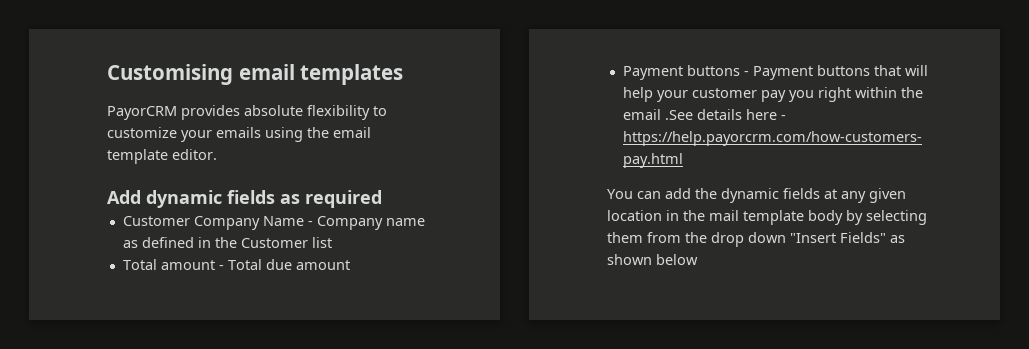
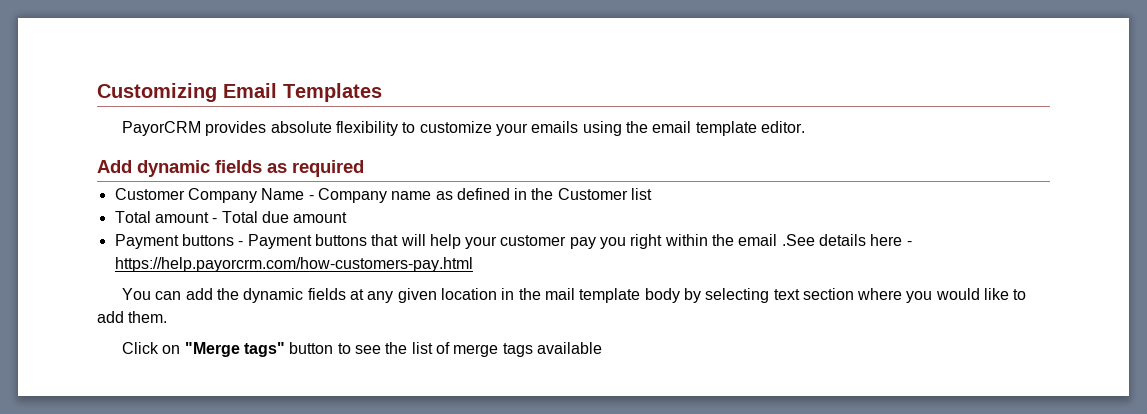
[107,64,404,85] Customising email templates -> [97,83,382,102] Customizing Email Templates
[607,232,905,247] [607,254,698,265] them from the drop down "Insert Fields" as shown below -> [773,288,1027,303] [97,311,168,323] [122,342,602,357] text section where you would like to add them. // Click on "Merge tags" button to see the list of merge tags available

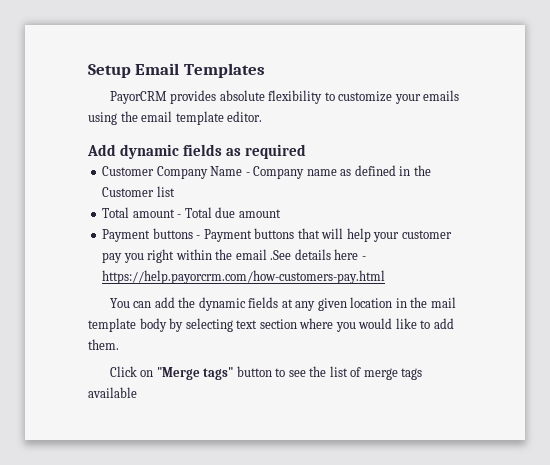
[97,83,217,102] Customizing -> [88,64,131,78] Setup

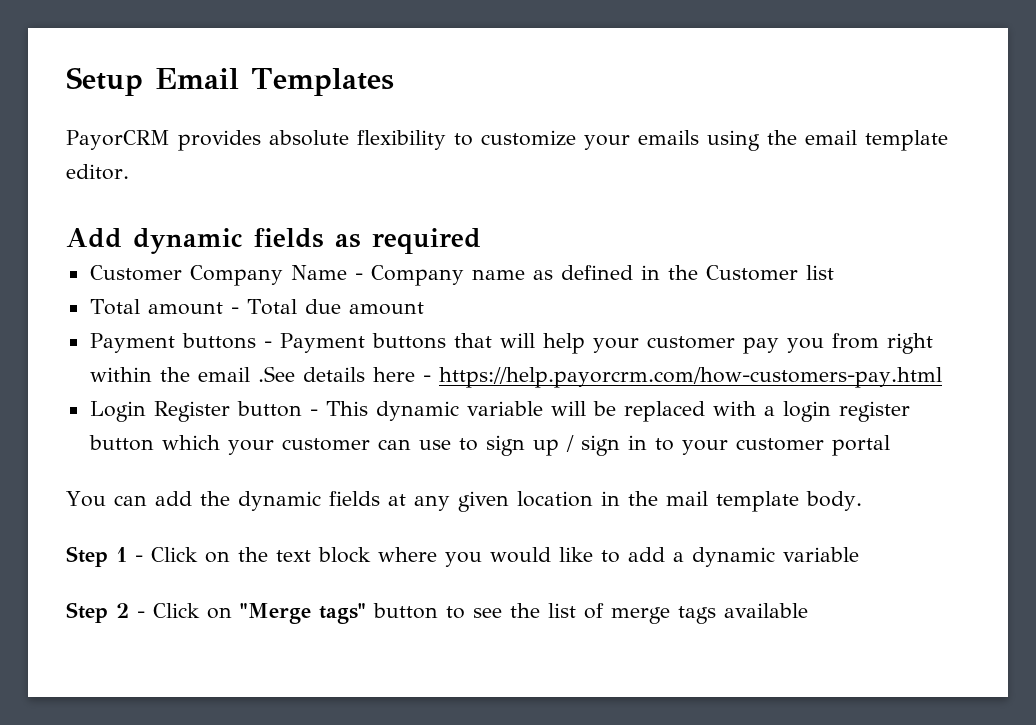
(144, 258) none -> [831,333,879,349] from
(386, 277) none -> [89,401,910,422] [88,435,890,456] // Login Register button - This dynamic variable will be replaced with a login register button which your customer can use to sign up / sign in to your customer portal
[139,318,297,332] body by selecting text section -> [805,491,862,511] [66,546,371,567] body. // Step 1 - Click on the text block
[88,339,119,350] them. // -> [673,547,859,567] [66,602,145,623] a dynamic variable // Step 2 -

